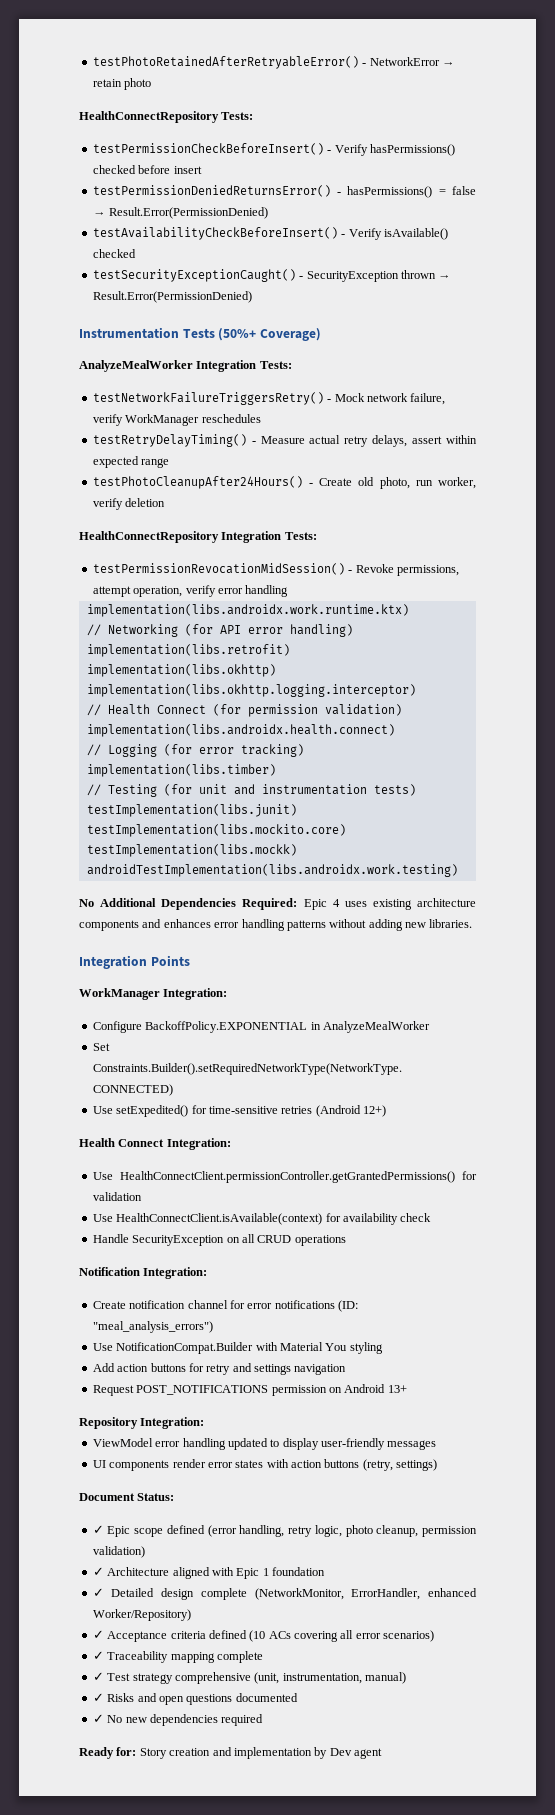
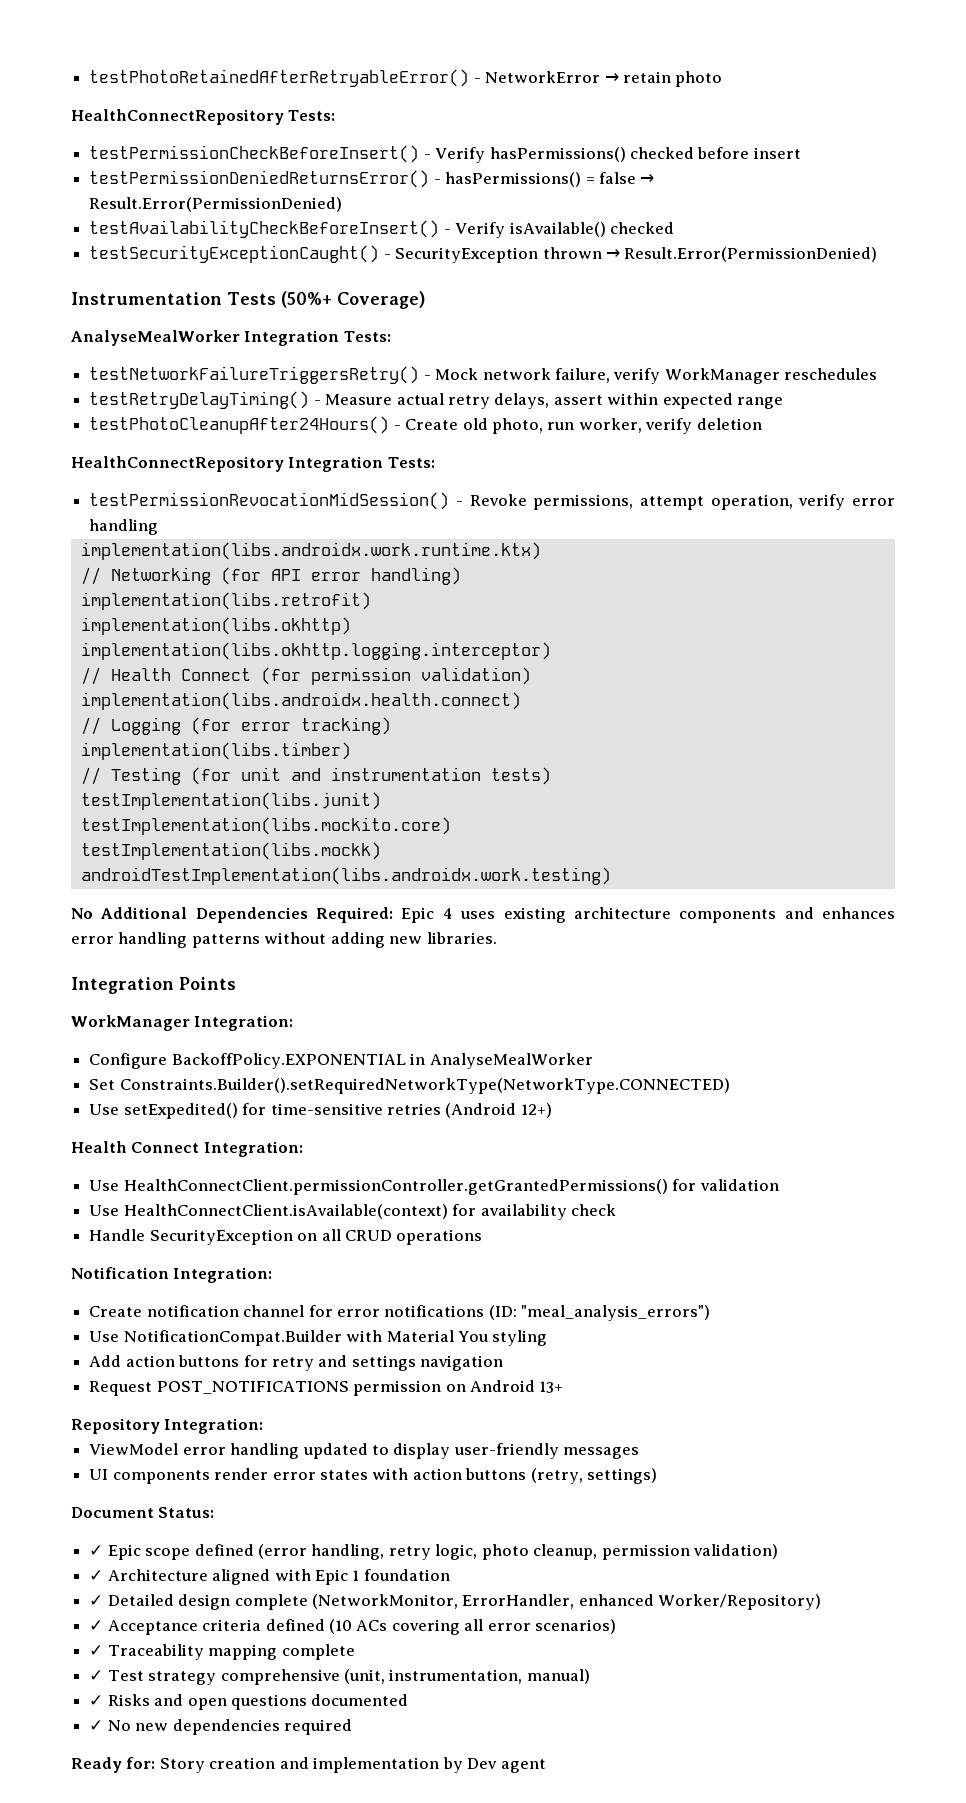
[79,360,193,372] AnalyzeMealWorker -> [71,330,240,346] AnalyseMealWorker
[322,1021,430,1033] AnalyzeMealWorker -> [429,1053,593,1069] AnalyseMealWorker

